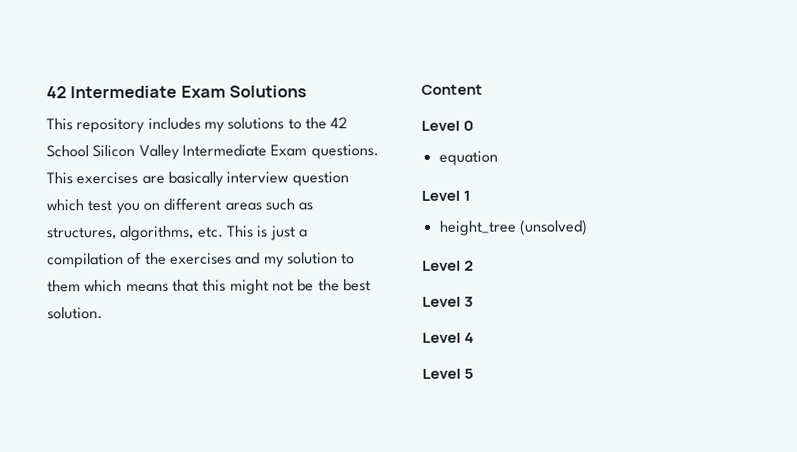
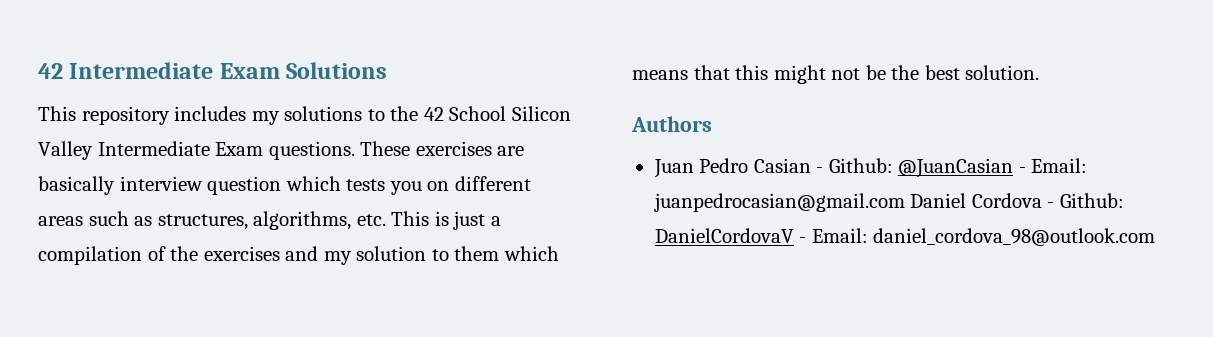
[46,172,73,185] This -> [360,141,411,156] These
[87,199,113,212] test -> [346,179,386,191] tests
[421,84,483,95] [421,120,475,131] [438,150,498,166] [421,190,472,201] [438,219,588,236] [422,260,475,271] [422,296,475,307] [422,332,475,343] [422,368,475,379] Content // Level 0 // equation // Level 1 // height_tree (unsolved) // Level 2 // Level 3 // Level 4 // Level 5 -> [631,116,712,132] [653,158,1088,178] [653,193,1124,212] [654,228,1156,246] Authors // Juan Pedro Casian - Github: @JuanCasian - Email: juanpedrocasian@gmail.com Daniel Cordova - Github: DanielCordovaV - Email: daniel_cordova_98@outlook.com

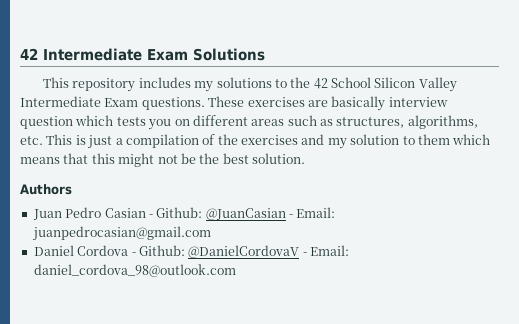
(905, 202) none -> (211, 233) //
[654,228,794,243] DanielCordovaV -> [188,245,300,258] @DanielCordovaV

